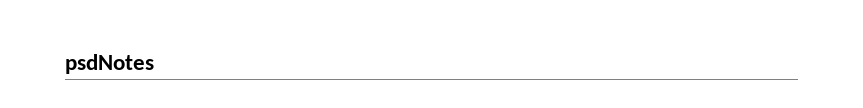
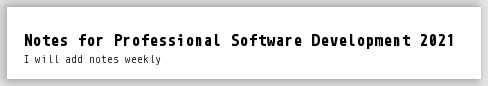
[65,54,154,74] psdNotes -> [23,34,455,49] [23,55,161,65] Notes for Professional Software Development 2021 // I will add notes weekly

